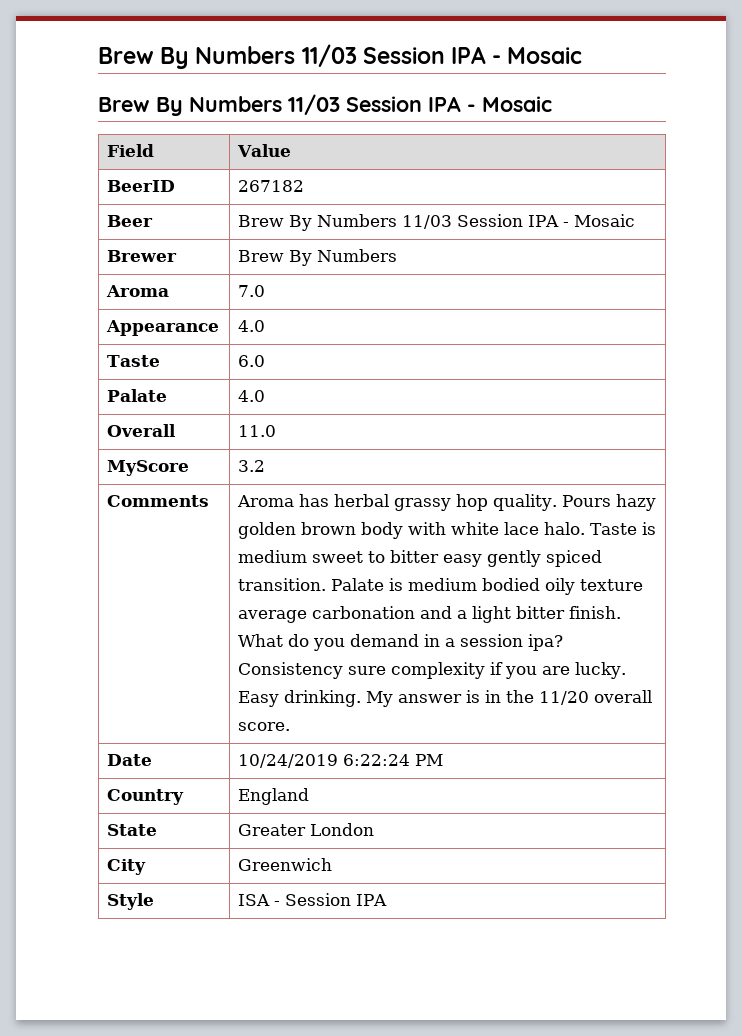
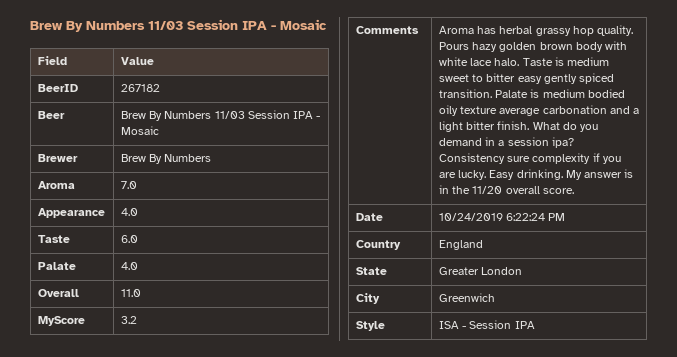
[98,44,583,69] [98,94,552,116] Brew By Numbers 11/03 Session IPA - Mosaic // Brew By Numbers 11/03 Session IPA - Mosaic -> [30,19,327,32] Brew By Numbers 11/03 Session IPA - Mosaic

